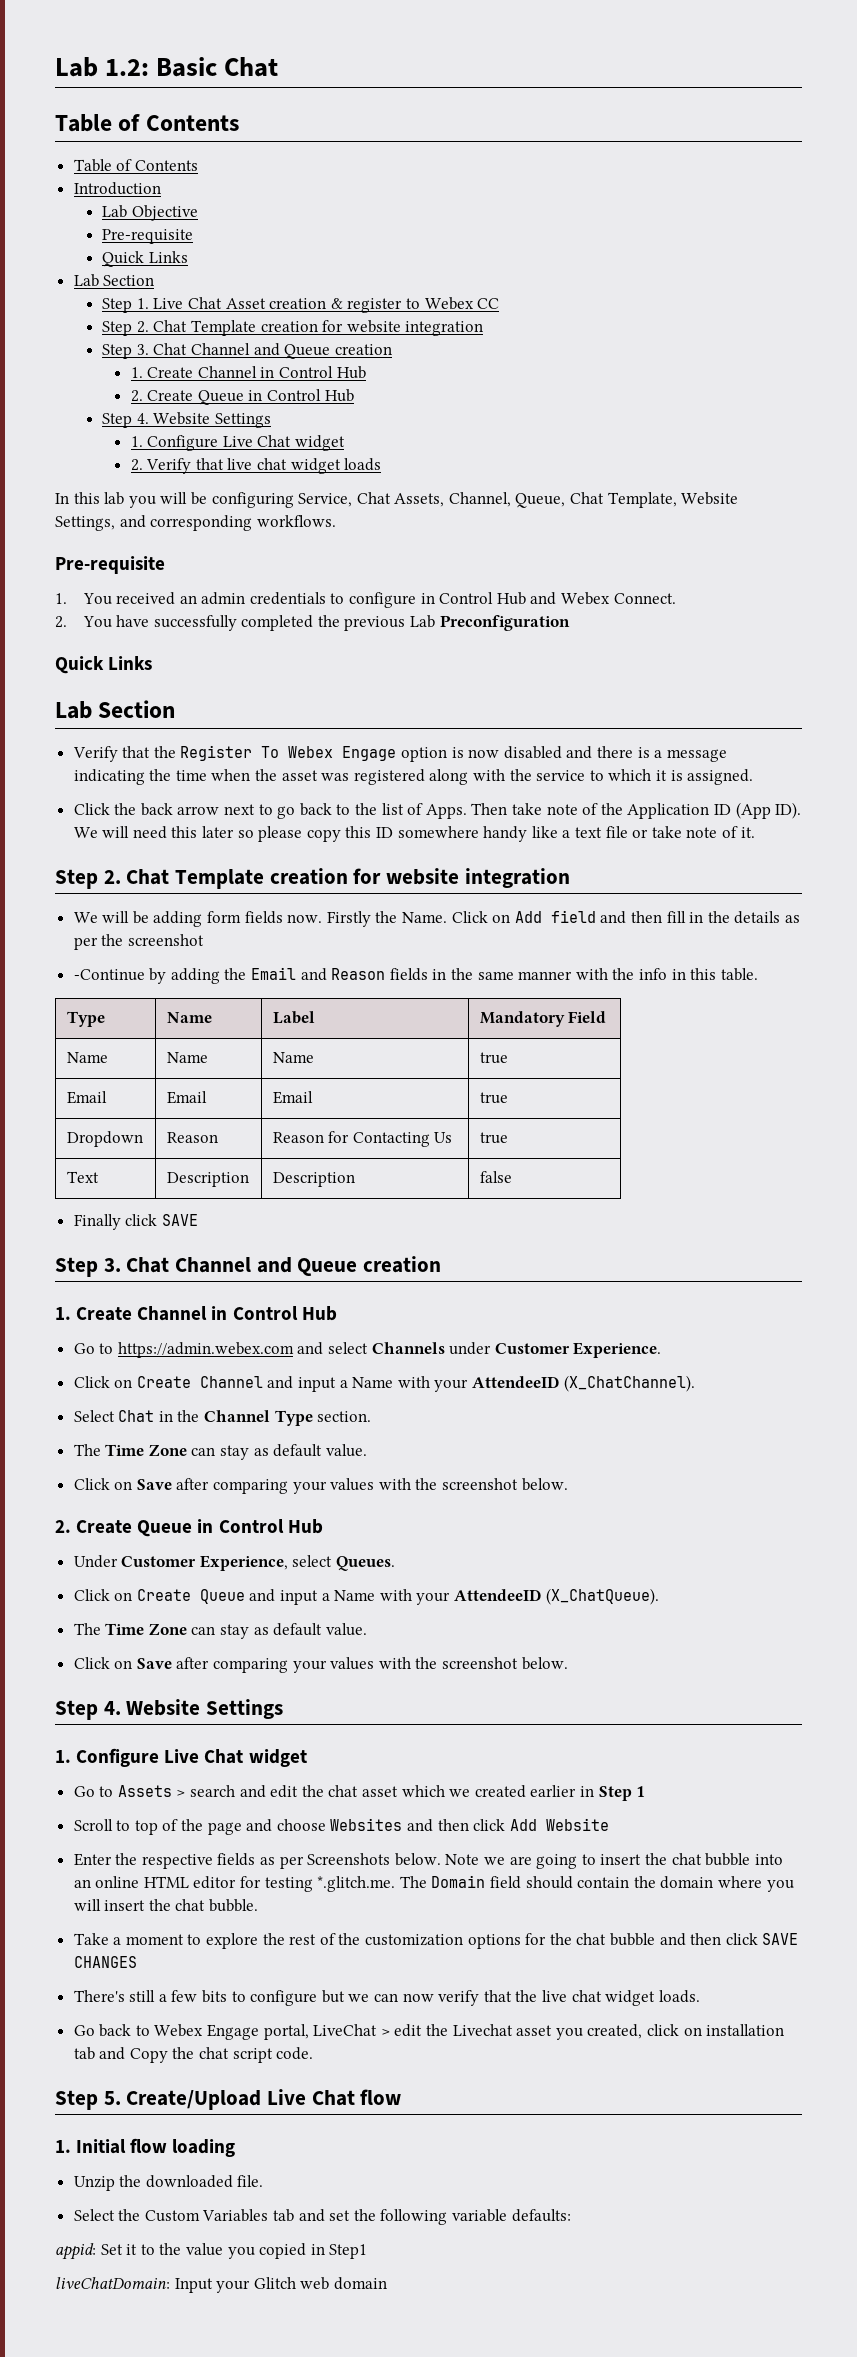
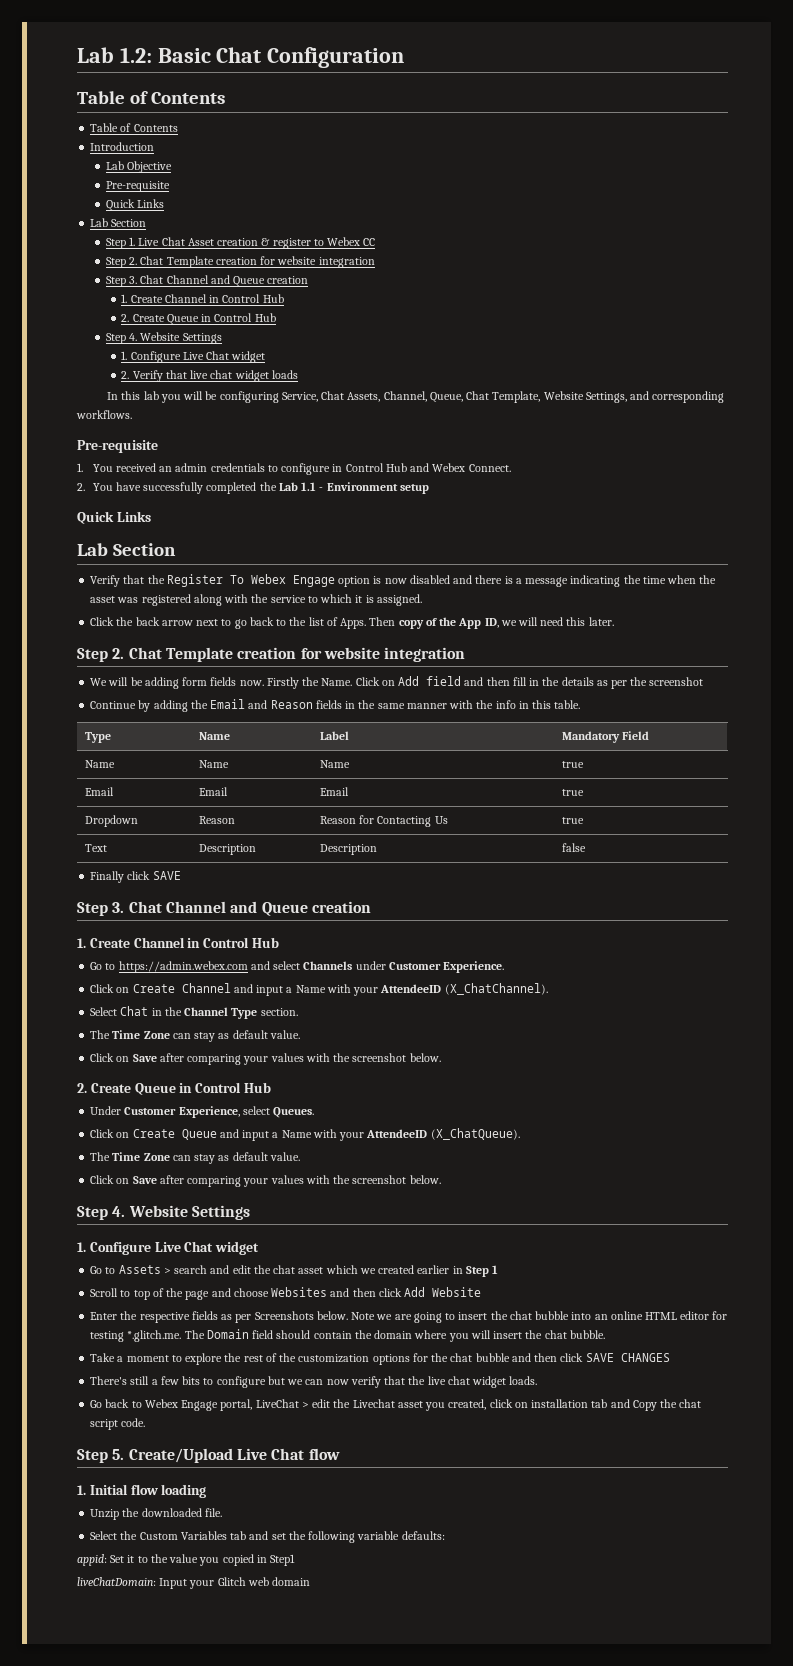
(279, 67) none -> [267,47,405,68] Configuration
[344,615,570,631] previous Lab Preconfiguration -> [278,482,429,494] Lab 1.1 - Environment setup
[511,802,802,819] [73,826,755,842] take note of the Application ID (App ID). We will need this later so please copy this ID somewhere handy like a text file or take note of it. -> [398,617,614,629] copy of the App ID, we will need this later.
[73,969,145,981] -Continue -> [90,701,137,709] Continue

